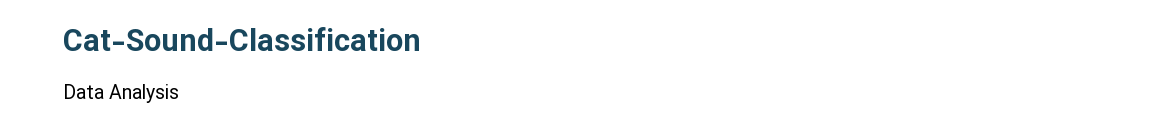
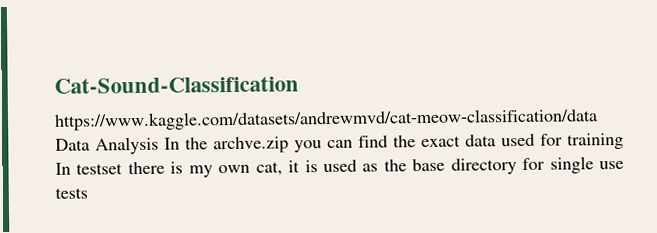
(421, 39) none -> [54,108,598,131] https://www.kaggle.com/datasets/andrewmvd/cat-meow-classification/data
(180, 93) none -> [164,132,624,154] [55,156,624,178] [55,187,88,199] In the archve.zip you can find the exact data used for training In testset there is my own cat, it is used as the base directory for single use tests

